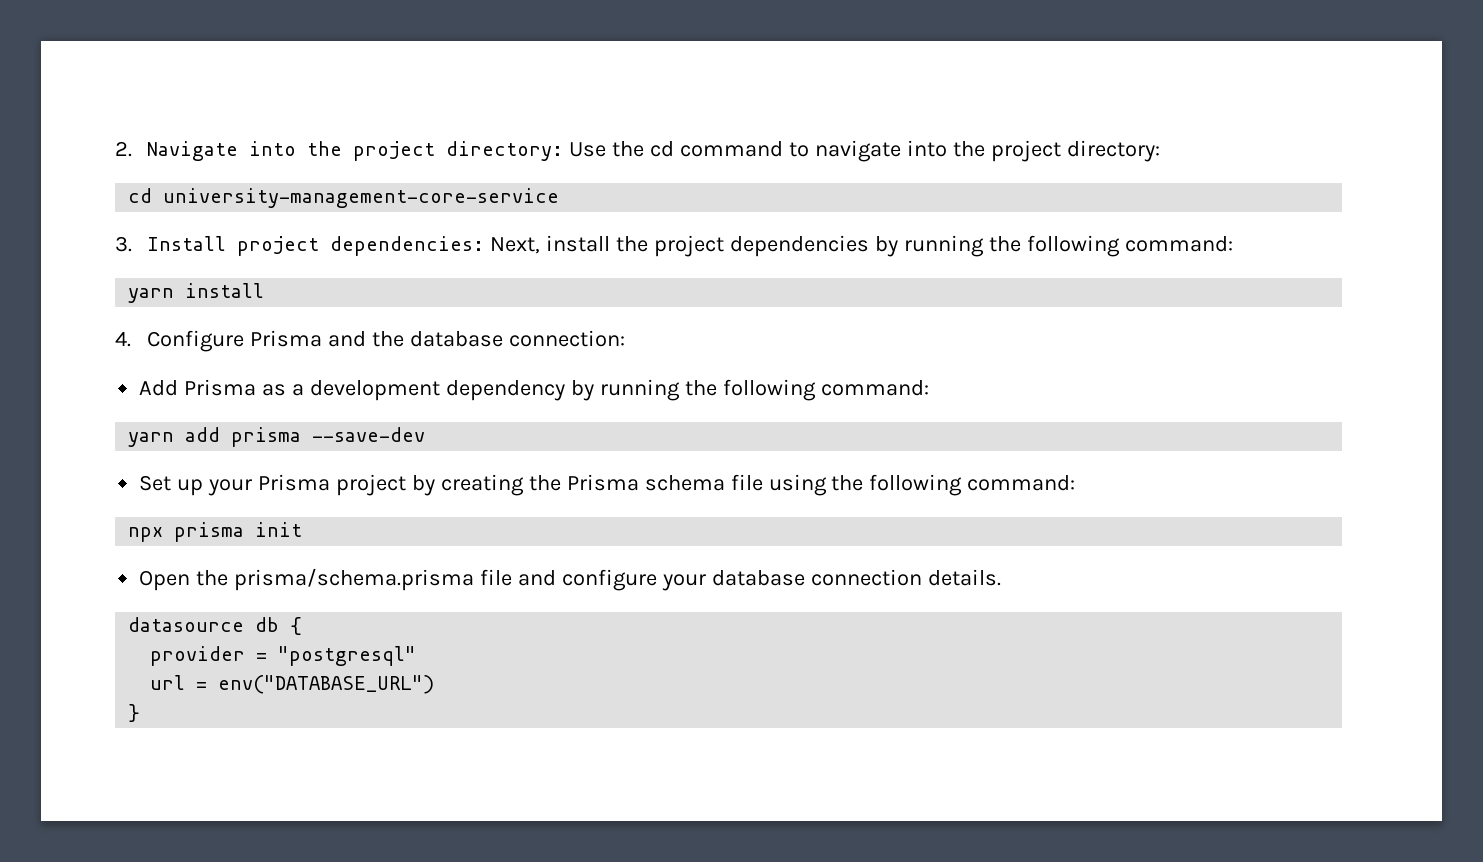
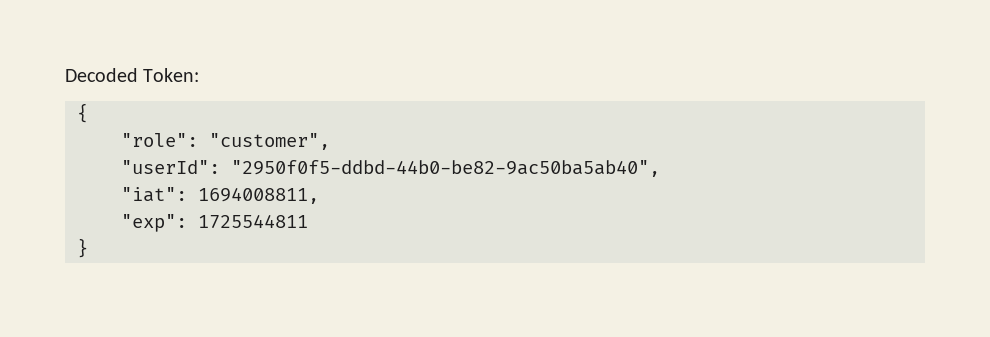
[115,140,1160,162] [128,188,560,208] [115,235,1233,257] [128,283,265,303] [115,330,625,352] [139,379,929,401] [128,427,426,447] [139,474,1076,496] [128,522,303,542] [139,568,1001,591] [128,617,303,635] [150,646,417,666] [150,675,435,694] 2. Navigate into the project directory: Use the cd command to navigate into the project directory: // cd university-management-core-service // 3. Install project dependencies: Next, install the project dependencies by running the following command: // yarn install // 4. Configure Prisma and the database connection: // Add Prisma as a development dependency by running the following command: // yarn add prisma --save-dev // Set up your Prisma project by creating the Prisma schema file using the following command: // npx prisma init // Open the prisma/schema.prisma file and configure your database connection details. // datasource db { // provider = "postgresql" // url = env("DATABASE_URL") -> [65,68,200,82] [77,103,88,123] [121,133,330,150] [121,160,660,177] [121,187,319,204] [121,214,308,232] Decoded Token: // { // "role": "customer", // "userId": "2950f0f5-ddbd-44b0-be82-9ac50ba5ab40", // "iat": 1694008811, // "exp": 1725544811

